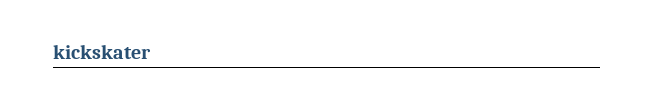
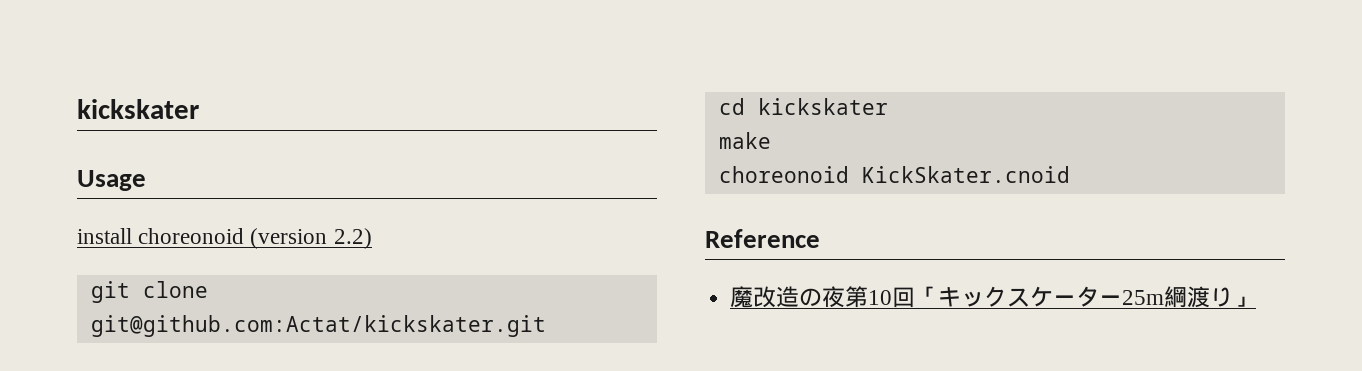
[53,44,151,59] kickskater -> [77,99,199,119] [77,170,146,191] [77,228,372,249] [90,281,208,303] [90,315,546,337] [718,98,888,115] [718,132,771,149] [718,166,1070,183] [705,229,820,248] [730,286,1257,308] kickskater // Usage // install choreonoid (version 2.2) // git clone git@github.com:Actat/kickskater.git // cd kickskater // make // choreonoid KickSkater.cnoid // Reference // 魔改造の夜第10回「キックスケーター25m綱渡り」

